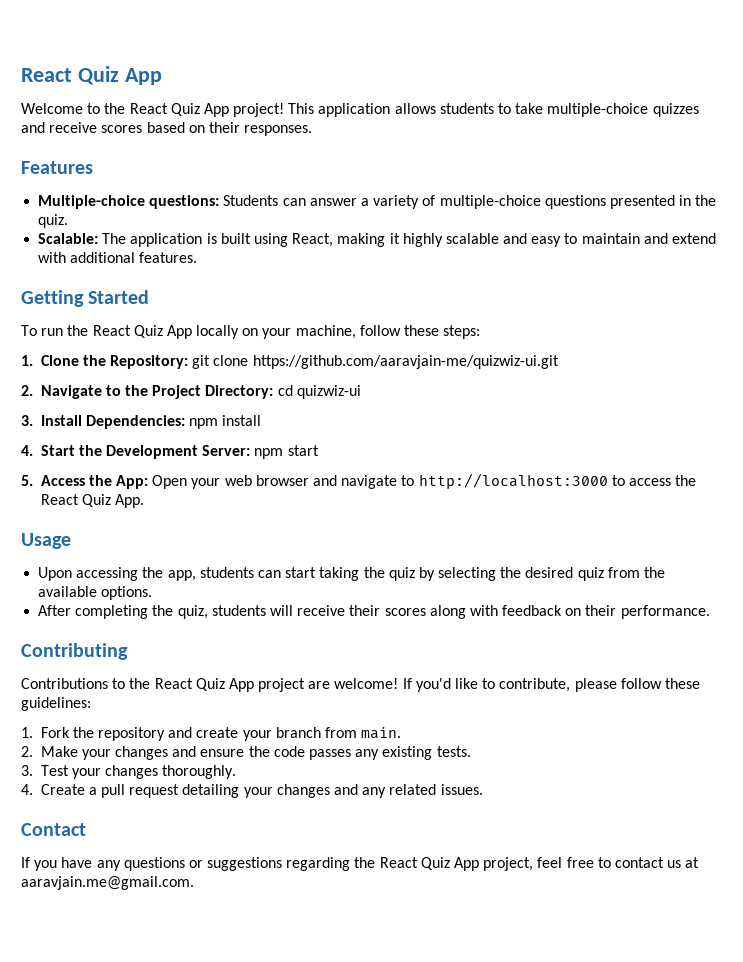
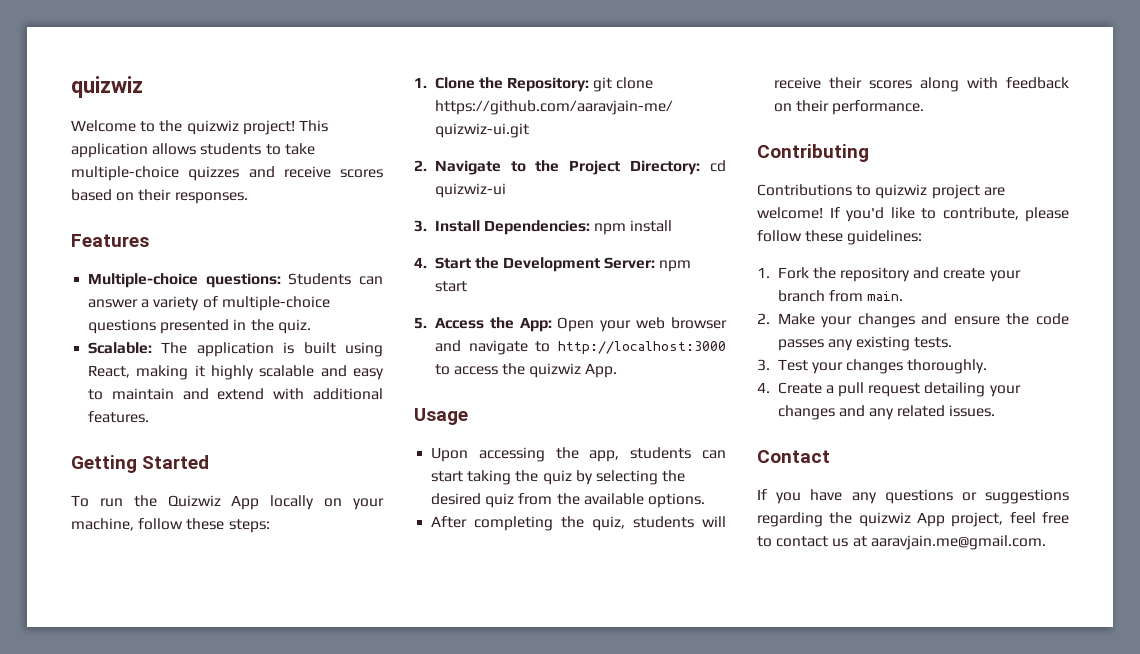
[21,66,162,85] React Quiz App -> [71,76,143,98] quizwiz
[129,103,229,117] React Quiz App -> [186,120,239,135] quizwiz
[92,325,163,338] React Quiz -> [167,495,221,507] Quizwiz
[40,494,111,507] React Quiz -> [529,363,582,378] quizwiz
[129,678,254,692] the React Quiz App -> [875,184,928,199] quizwiz
[379,857,450,870] React Quiz -> [858,512,911,527] quizwiz

